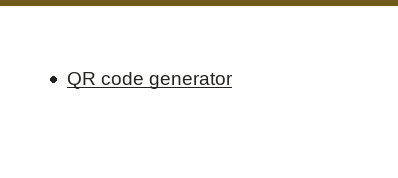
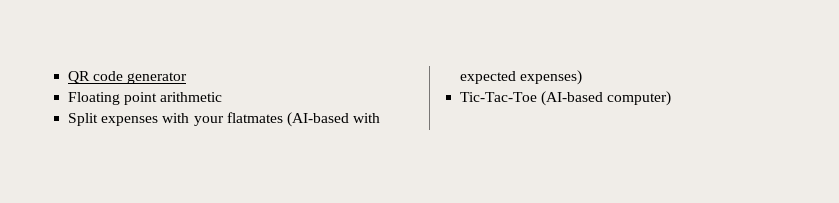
(234, 81) none -> [68,92,223,105] [68,112,381,127] [460,70,583,85] [460,91,672,106] // Floating point arithmetic // Split expenses with your flatmates (AI-based with expected expenses) // Tic-Tac-Toe (AI-based computer)

